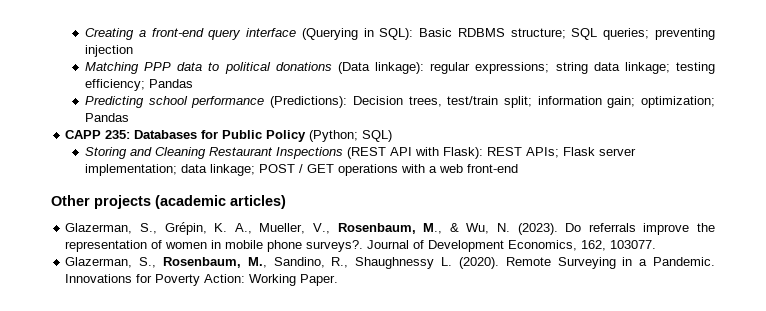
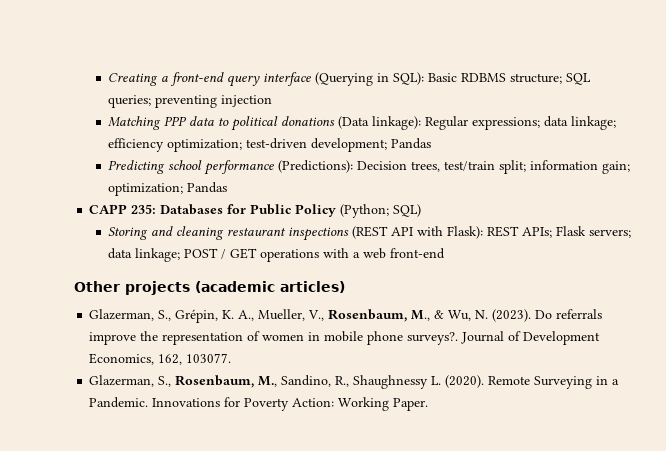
[430,62,715,74] [85,79,146,91] regular expressions; string data linkage; testing efficiency; -> [425,116,617,130] [108,138,388,152] Regular expressions; data linkage; efficiency optimization; test-driven development;
[155,147,344,159] Cleaning Restaurant Inspections -> [176,226,350,241] cleaning restaurant inspections
[599,148,637,156] [85,164,178,176] server implementation; -> [589,229,632,238] servers;

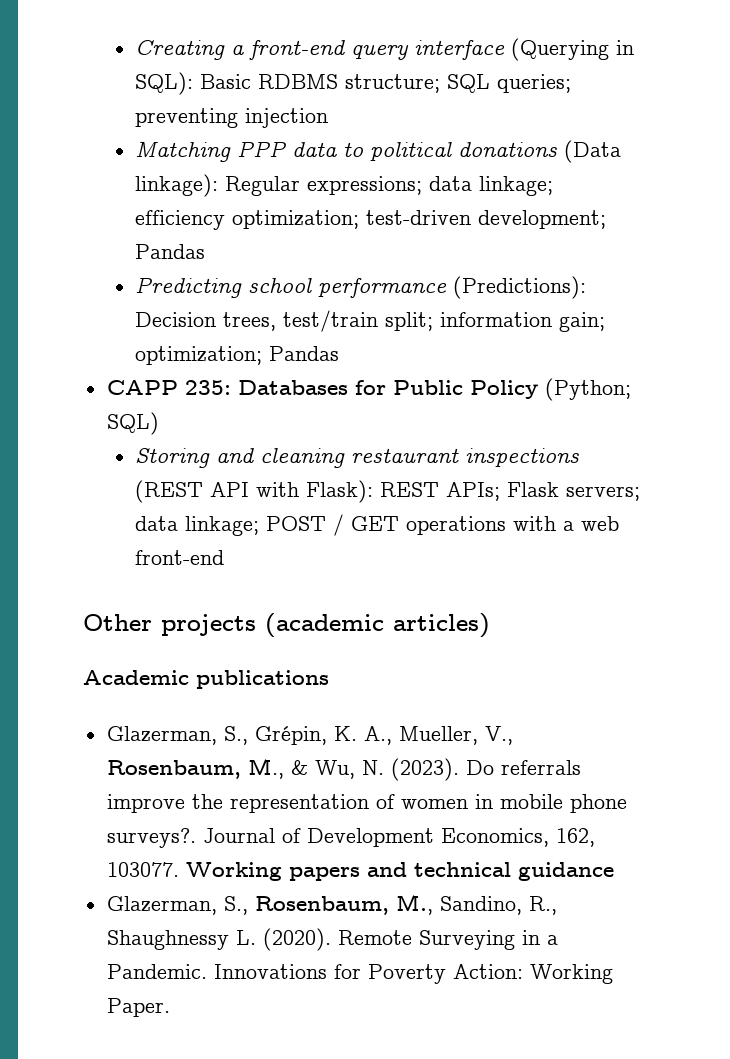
(345, 287) none -> [83,670,329,689] // Academic publications
(232, 358) none -> [185,862,614,881] Working papers and technical guidance

